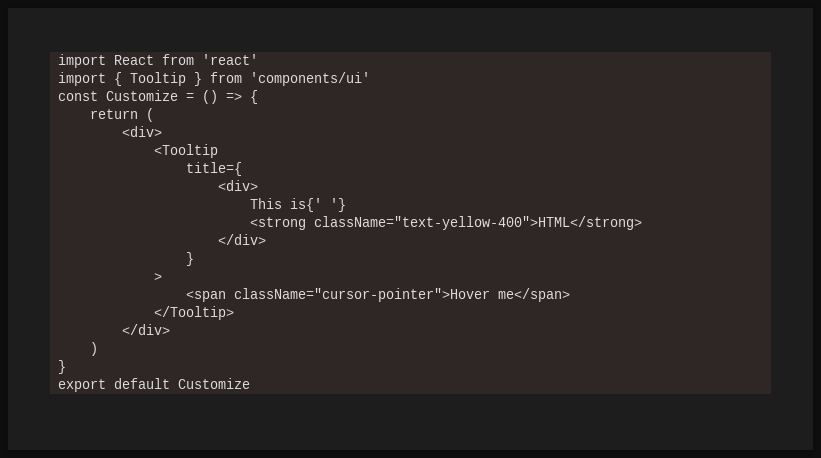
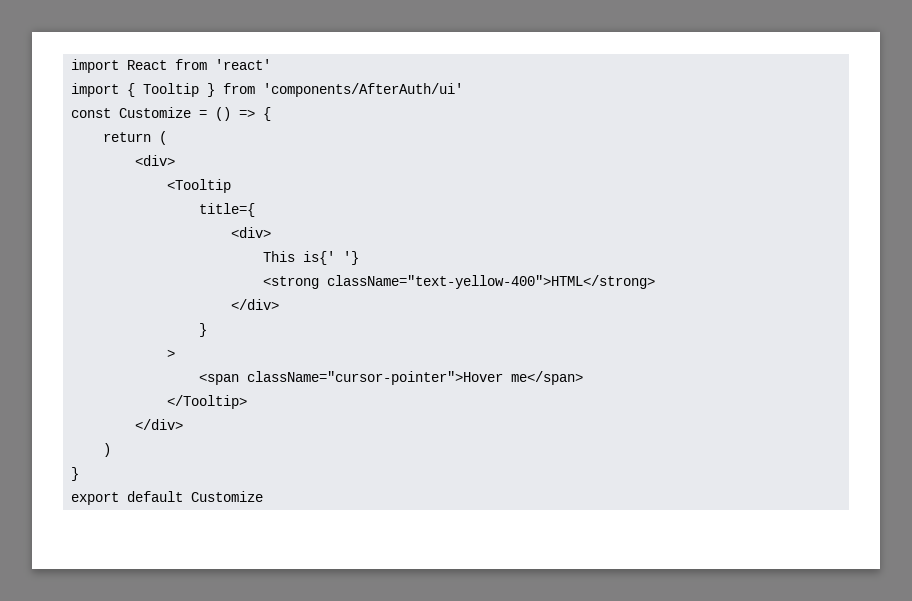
[249,72,370,86] 'components/ui' -> [263,83,464,97] 'components/AfterAuth/ui'

